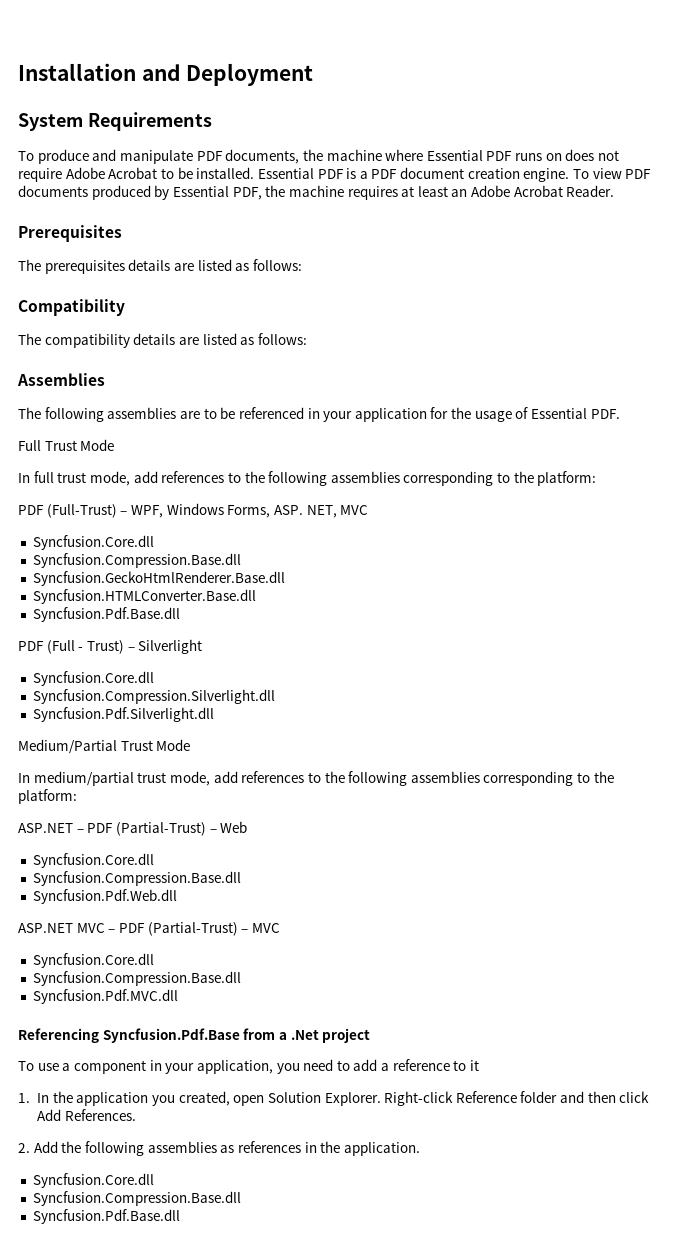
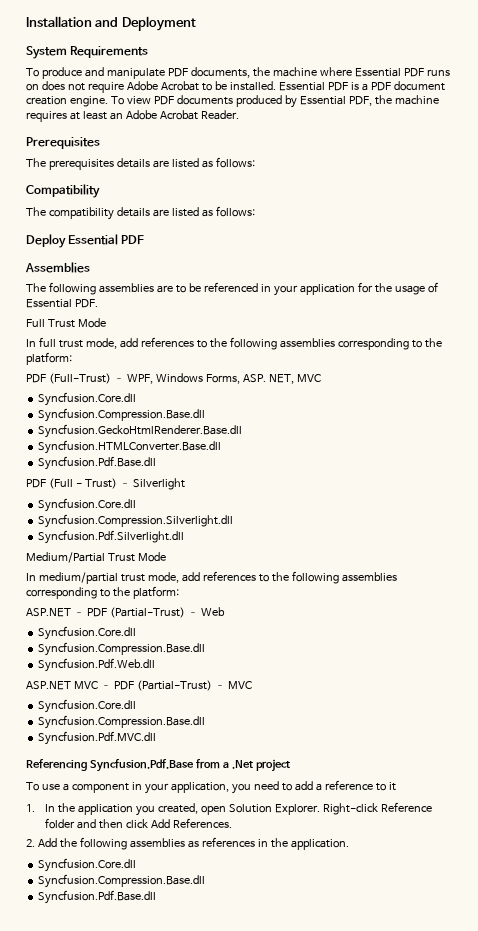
(307, 339) none -> [26,234,145,248] // Deploy Essential PDF

